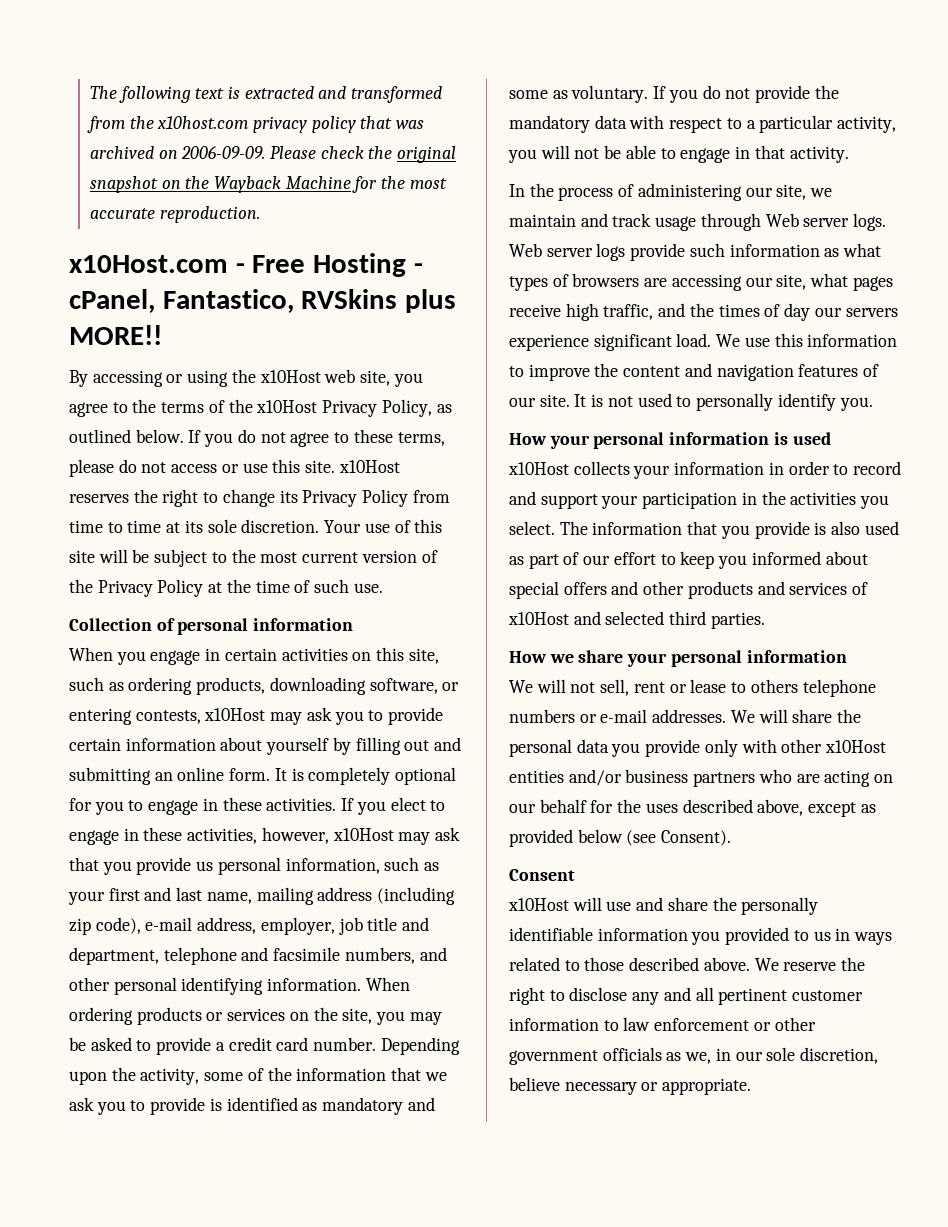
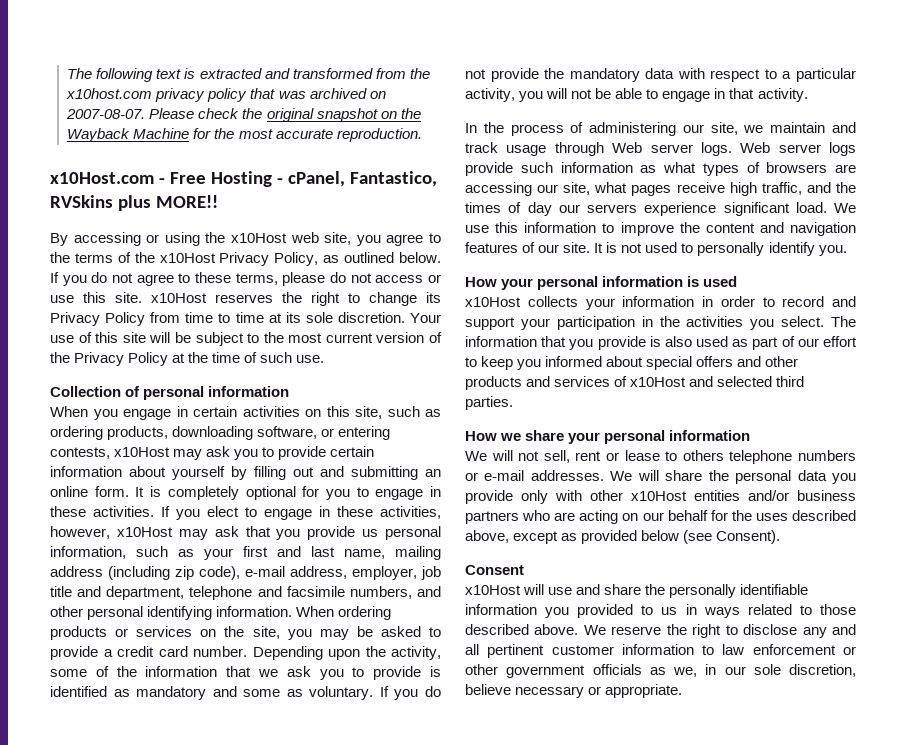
[181,146,266,159] 2006-09-09. -> [66,109,146,119] 2007-08-07.

